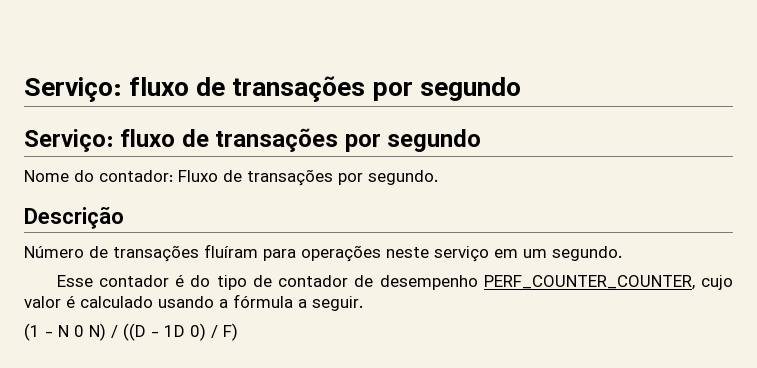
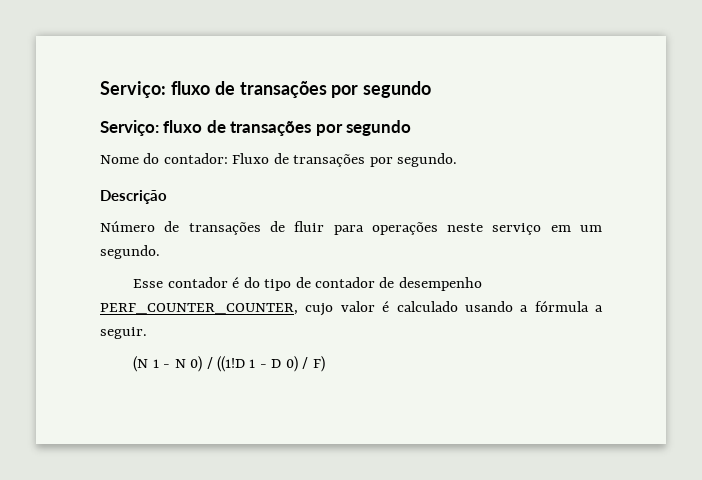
[204,244,258,258] fluíram -> [269,221,325,232] de fluir
[24,323,185,341] (1 - N 0 N) / ((D - 1D -> [133,356,282,372] (N 1 - N 0) / ((1!D 1 - D

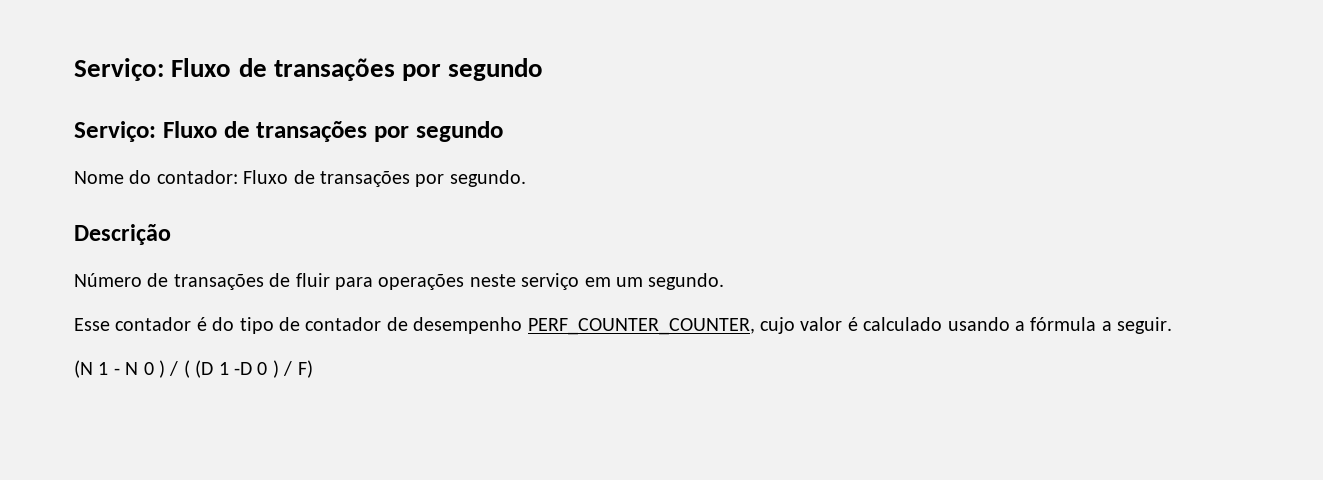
[100,81,210,98] Serviço: fluxo -> [74,58,232,81] Serviço: Fluxo
[163,120,203,133] fluxo -> [162,121,217,138] Fluxo
[190,356,298,372] 0) / ((1!D 1 - D 0) -> [143,360,279,378] 0 ) / ( (D 1 -D 0 )

